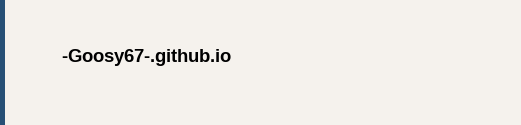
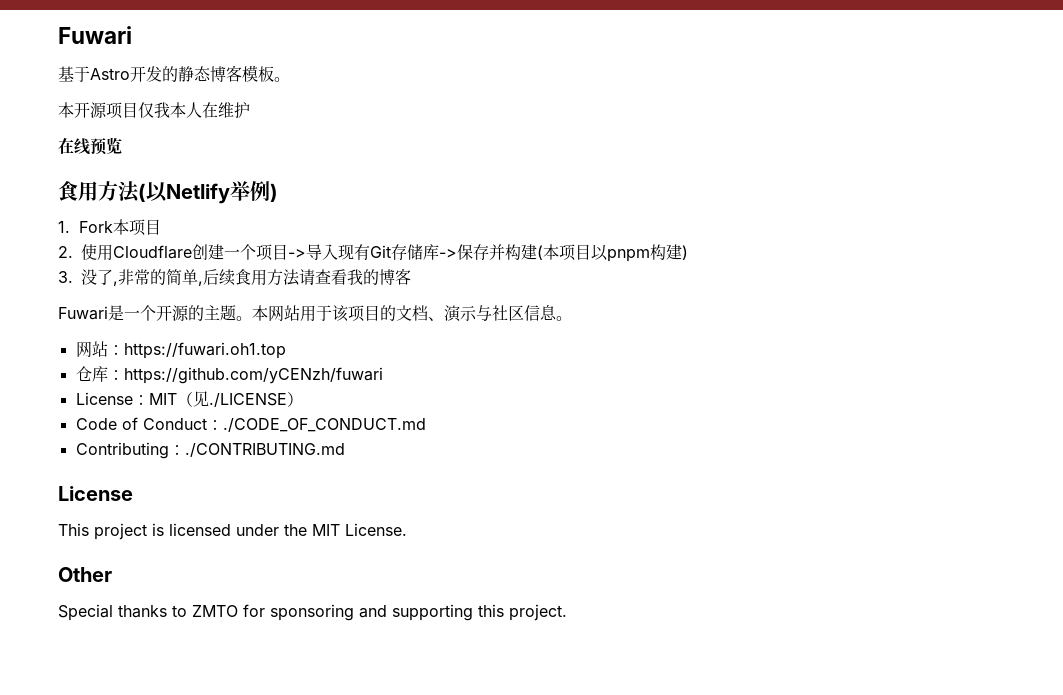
[62,49,231,66] -Goosy67-.github.io -> [58,26,132,44] [58,65,290,82] [58,102,250,119] [58,137,122,155] [58,180,278,204] [58,219,162,236] [58,244,688,262] [58,268,411,286] [58,305,572,322] [75,341,286,359] [75,366,383,384] [75,391,303,407] [75,417,426,432] [75,442,345,459] [58,486,133,501] [58,523,407,540] [58,567,112,582] [58,604,567,621] Fuwari // 基于Astro开发的静态博客模板。 // 本开源项目仅我本人在维护 // 在线预览 // 食用方法(以Netlify举例) // 1. Fork本项目 // 2.使用Cloudflare创建一个项目->导入现有Git存储库->保存并构建(本项目以pnpm构建) // 3.没了,非常的简单,后续食用方法请查看我的博客 // Fuwari是一个开源的主题。本网站用于该项目的文档、演示与社区信息。 // 网站：https://fuwari.oh1.top // 仓库：https://github.com/yCENzh/fuwari // License：MIT（见./LICENSE） // Code of Conduct：./CODE_OF_CONDUCT.md // Contributing：./CONTRIBUTING.md // License // This project is licensed under the MIT License. // Other // Special thanks to ZMTO for sponsoring and supporting this project.

